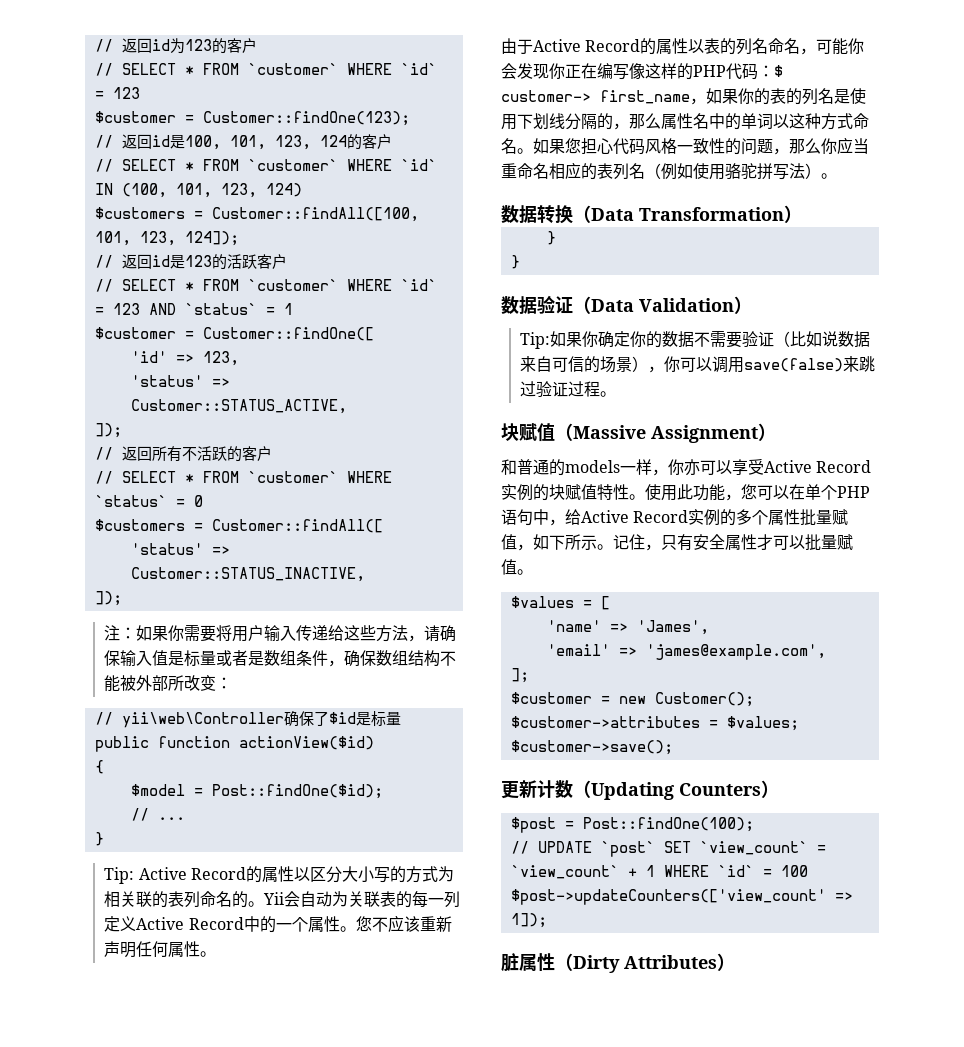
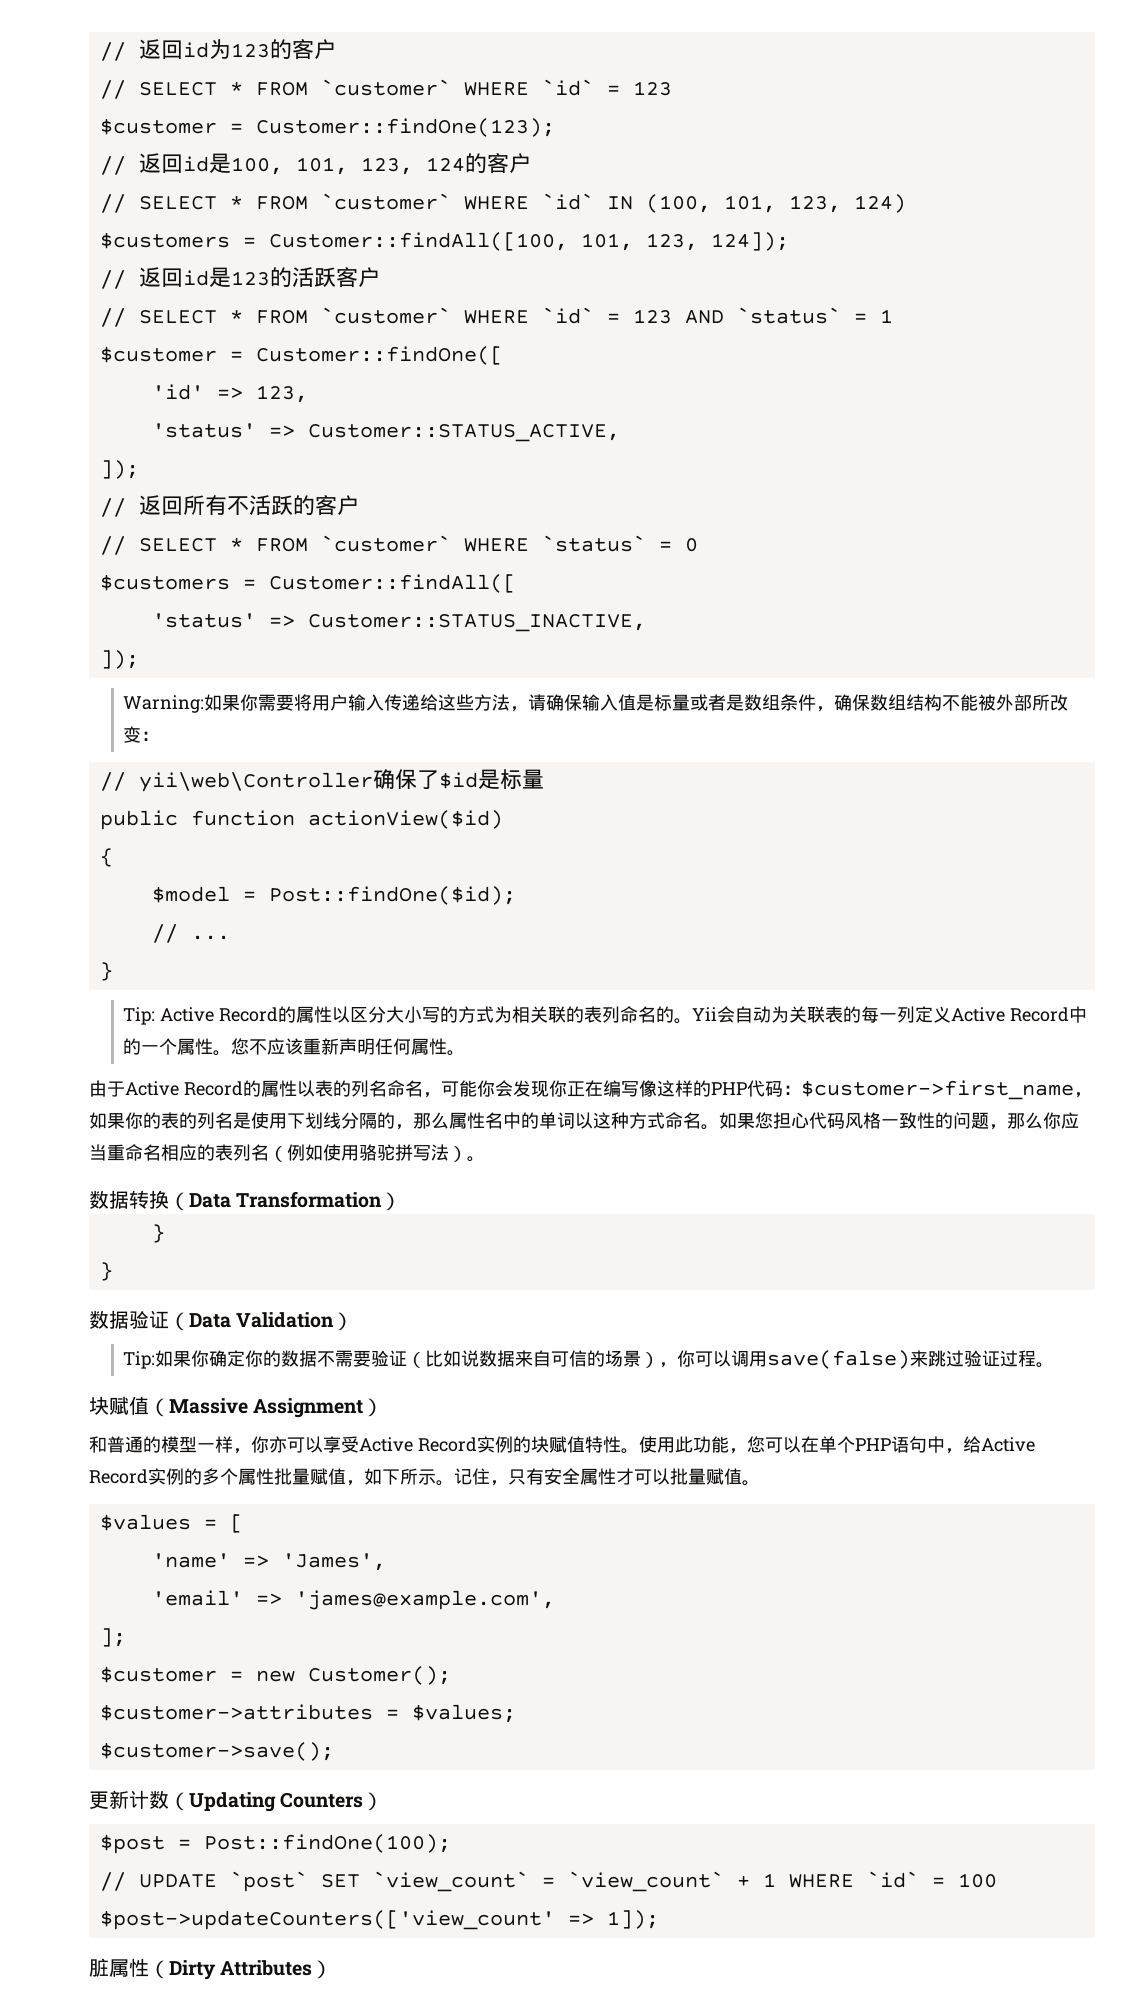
[104,625,137,641] 注： -> [123,695,205,713] Warning:
[774,65,783,77] [501,90,690,104] $ customer-> first_name -> [800,1080,1074,1100] $customer->first_name
[565,460,620,473] models -> [161,1436,197,1453] 模型

